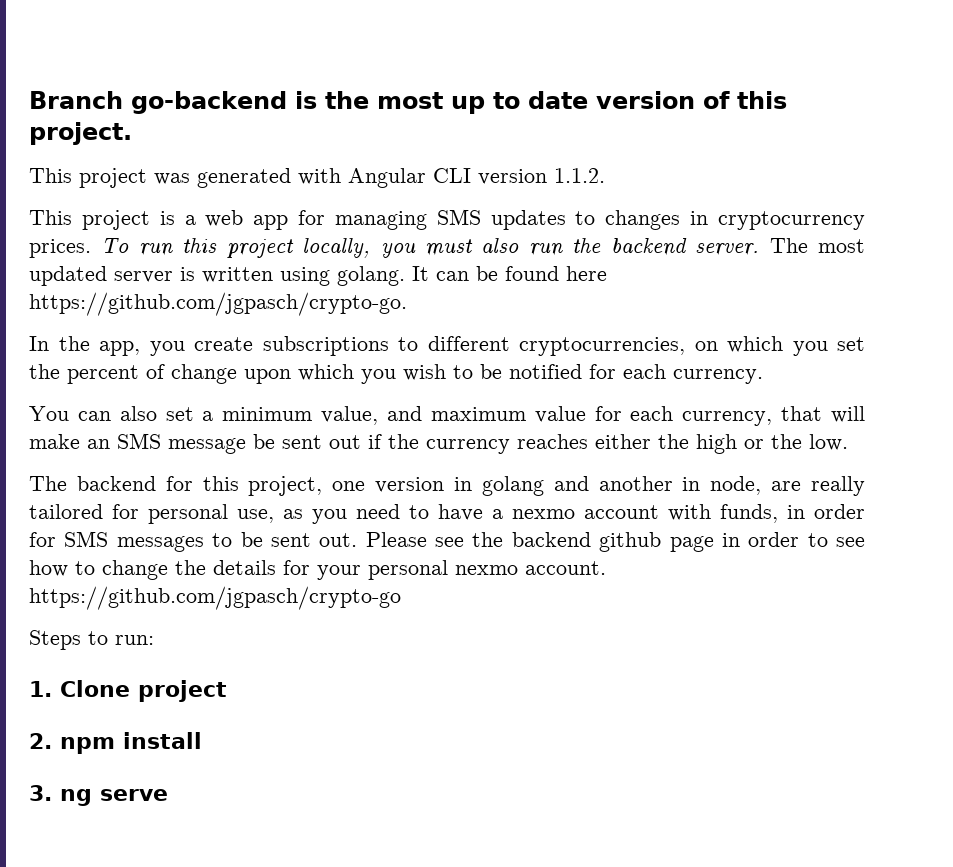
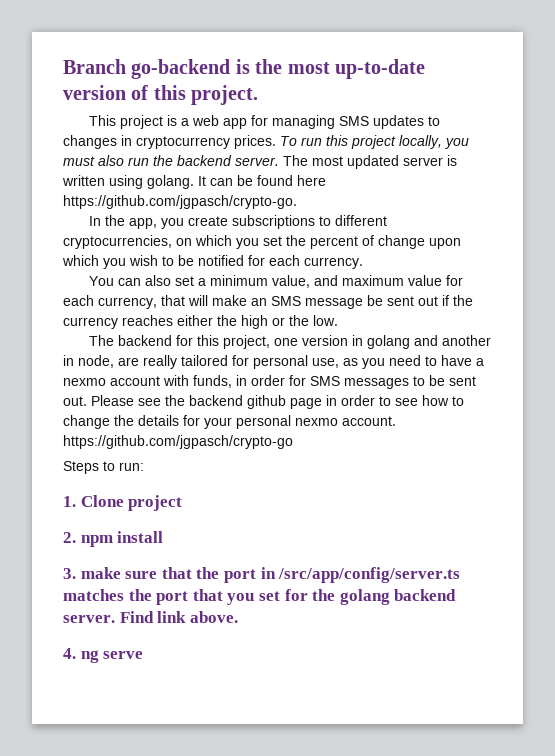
[450,91,588,114] up to date -> [335,59,425,79] up-to-date
[29,168,605,188] // This project was generated with Angular CLI version 1.1.2. -> (259, 95) none
(52, 793) none -> [80,567,461,583] [63,589,457,605] [63,611,238,623] [63,648,76,659] make sure that the port in /src/app/config/server.ts matches the port that you set for the golang backend server. Find link above. // 4.

